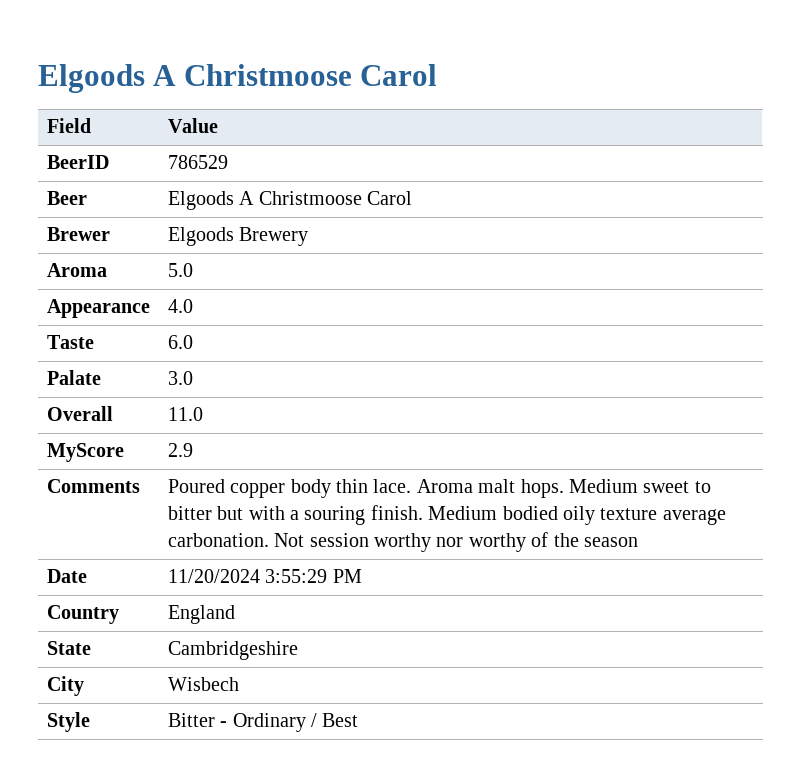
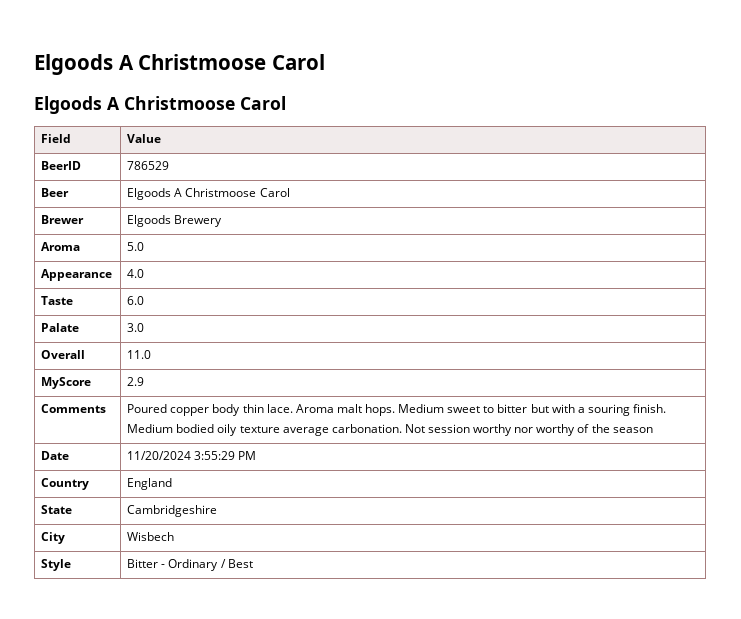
[38,64,438,93] Elgoods A Christmoose Carol -> [34,54,325,75] [34,96,286,114] Elgoods A Christmoose Carol // Elgoods A Christmoose Carol

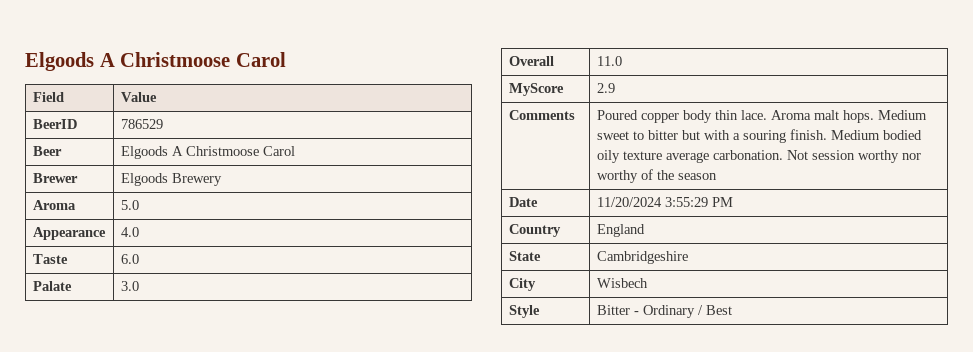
[34,54,325,75] [34,96,286,114] Elgoods A Christmoose Carol // Elgoods A Christmoose Carol -> [25,52,286,71] Elgoods A Christmoose Carol

